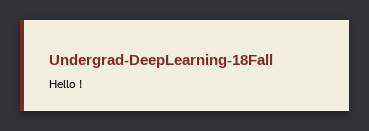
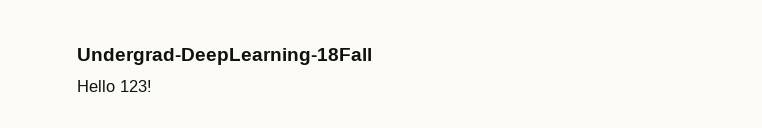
[79,80,83,88] ! -> [120,80,152,92] 123!

